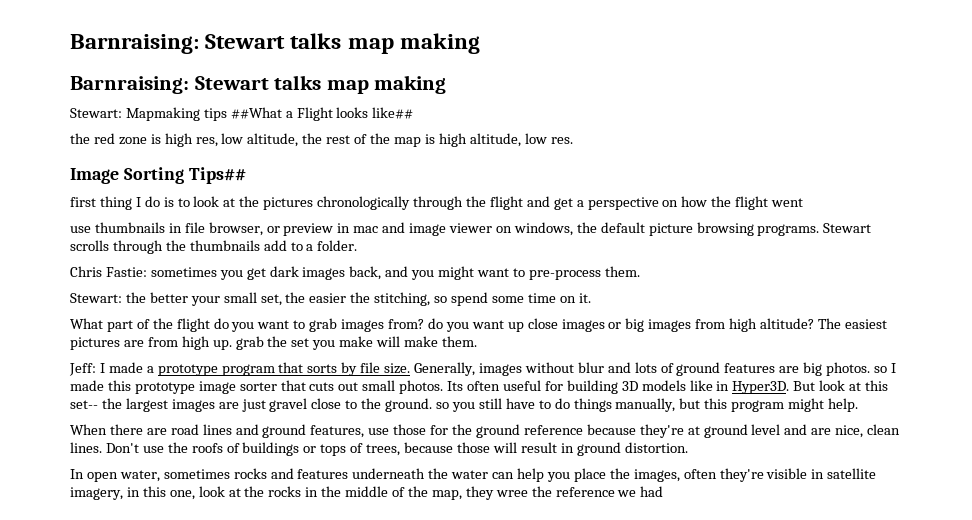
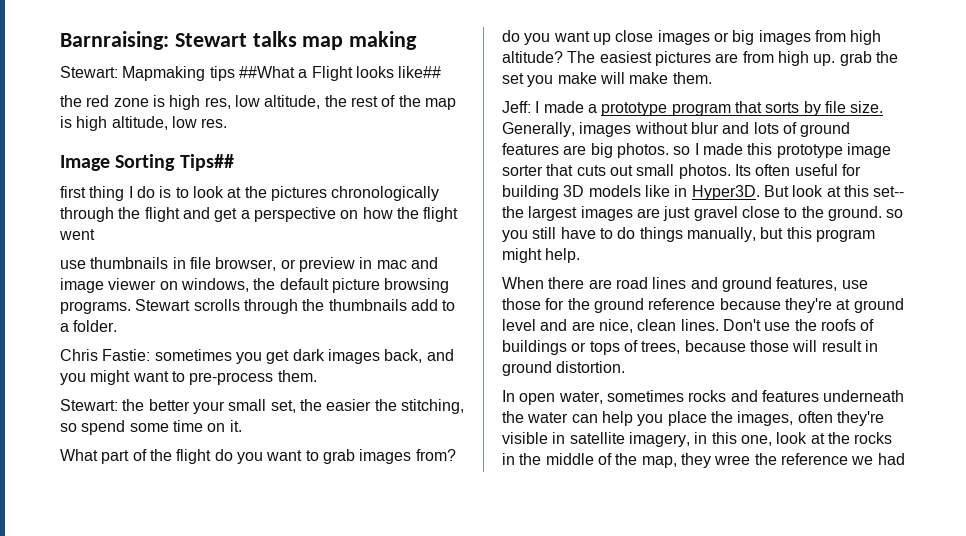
[70,33,480,54] [70,75,447,94] Barnraising: Stewart talks map making // Barnraising: Stewart talks map making -> [60,31,418,50] Barnraising: Stewart talks map making

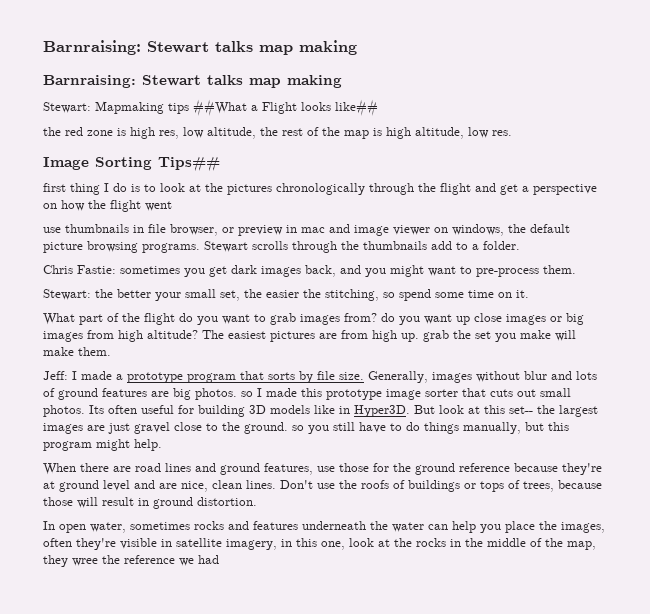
[60,31,418,50] Barnraising: Stewart talks map making -> [43,40,357,55] [43,75,342,88] Barnraising: Stewart talks map making // Barnraising: Stewart talks map making

